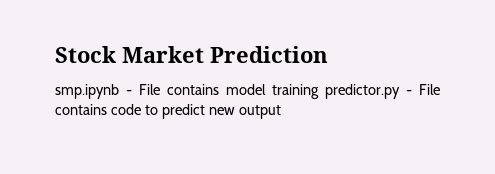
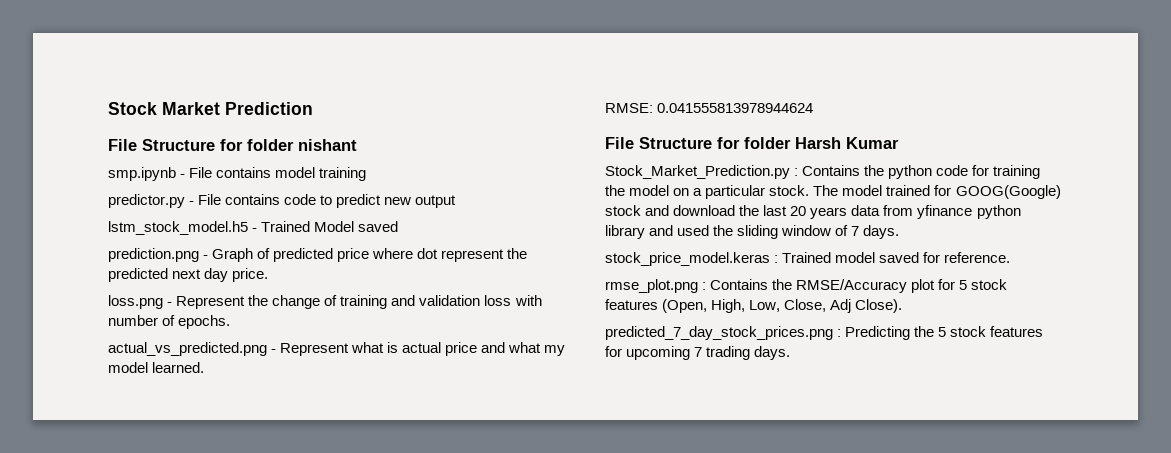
(328, 54) none -> [108,139,357,151] // File Structure for folder nishant
(319, 91) none -> (367, 174) //
(281, 112) none -> [108,221,399,235] [108,248,528,262] [108,268,269,282] [108,295,542,309] [108,315,231,329] [108,342,566,356] [108,362,205,373] [605,103,814,113] [605,137,899,149] [605,165,1041,179] [605,185,1061,199] [605,205,1021,219] [605,225,900,239] [605,252,1011,266] [605,279,1008,293] [605,299,903,313] [605,326,1044,340] [605,346,791,360] // lstm_stock_model.h5 - Trained Model saved // prediction.png - Graph of predicted price where dot represent the predicted next day price. // loss.png - Represent the change of training and validation loss with number of epochs. // actual_vs_predicted.png - Represent what is actual price and what my model learned. // RMSE: 0.041555813978944624 // File Structure for folder Harsh Kumar // Stock_Market_Prediction.py : Contains the python code for training the model on a particular stock. The model trained for GOOG(Google) stock and download the last 20 years data from yfinance python library and used the sliding window of 7 days. // stock_price_model.keras : Trained model saved for reference. // rmse_plot.png : Contains the RMSE/Accuracy plot for 5 stock features (Open, High, Low, Close, Adj Close). // predicted_7_day_stock_prices.png : Predicting the 5 stock features for upcoming 7 trading days.

